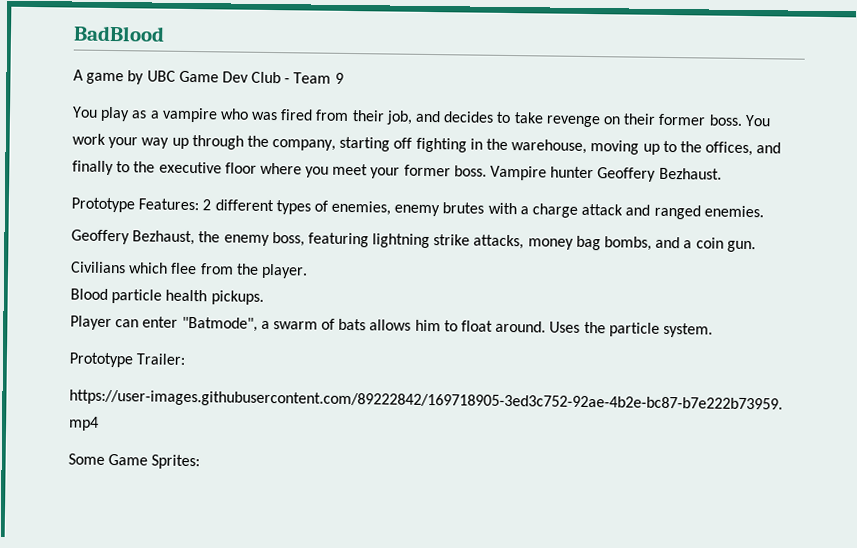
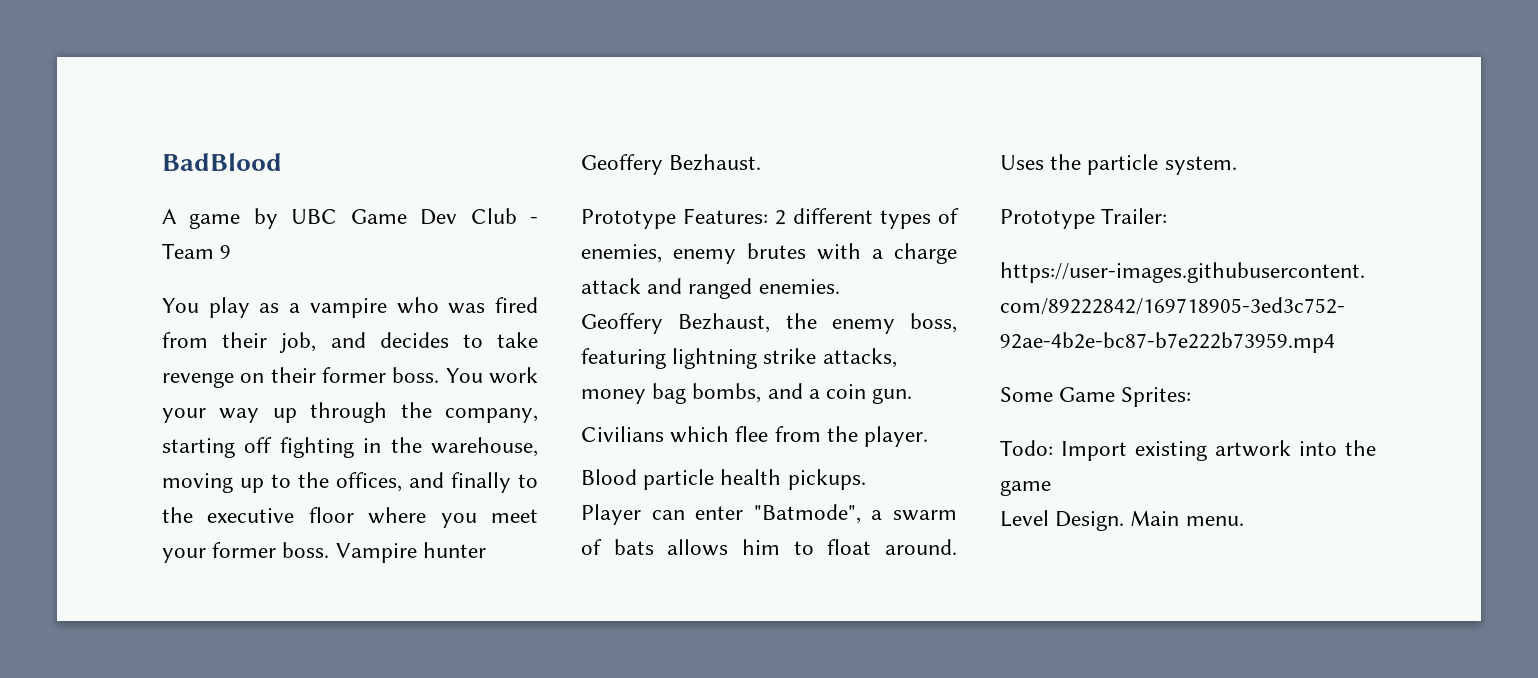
(201, 462) none -> [1000,440,1376,461] [1000,480,1051,496] [1000,510,1244,531] // Todo: Import existing artwork into the game // Level Design. Main menu.

